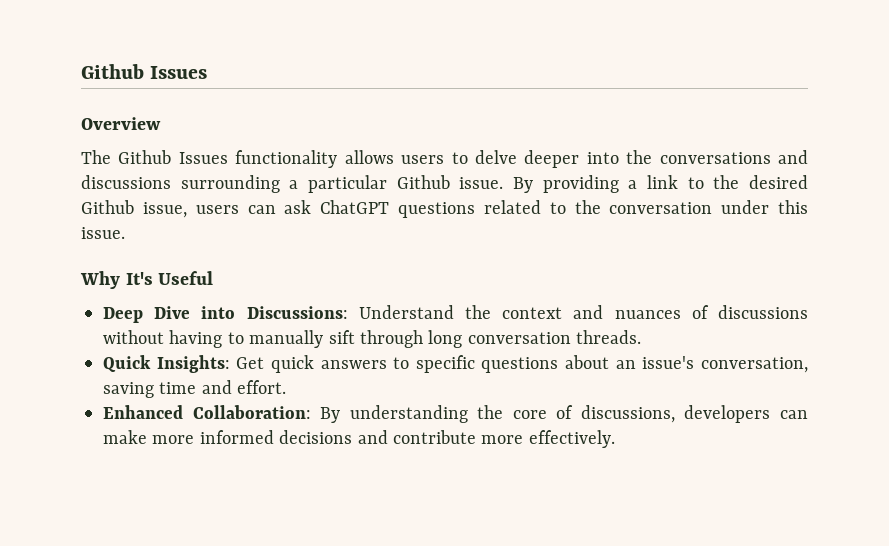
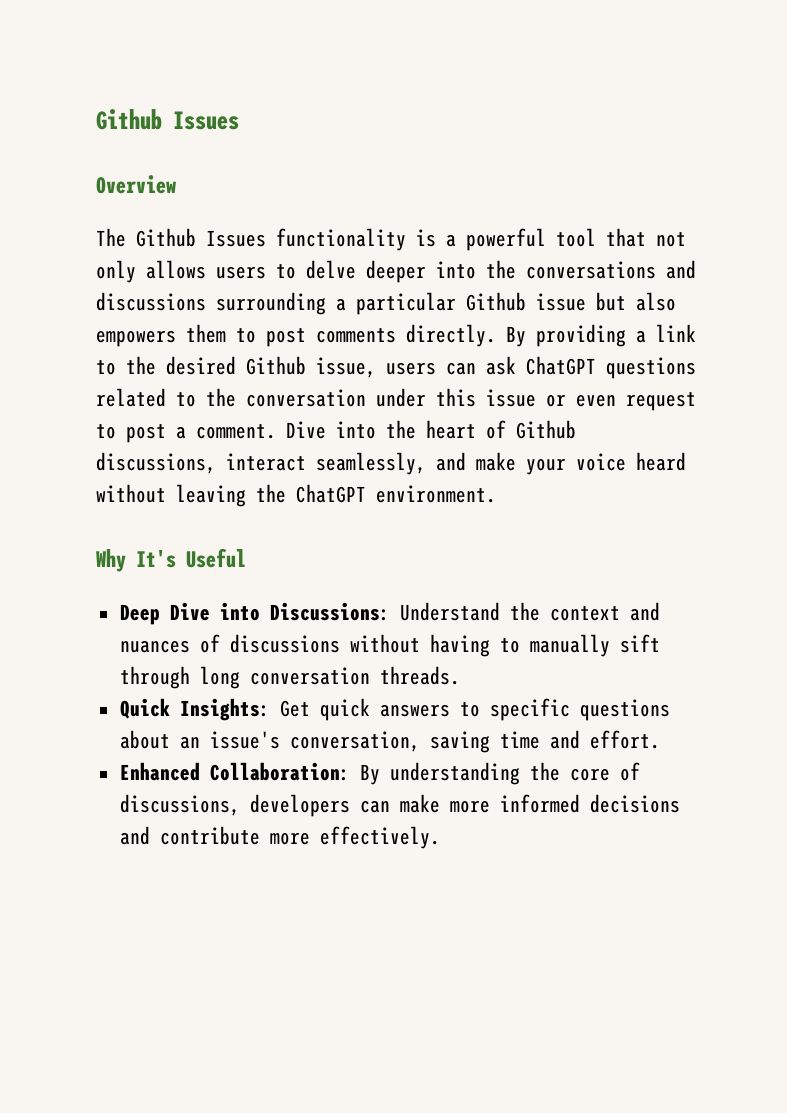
(338, 159) none -> [416,228,686,251] [96,260,136,283] is a powerful tool that not only
[459,177,504,189] issue. -> [536,292,676,311] [96,324,496,347] issue but also empowers them to post comments directly.
[81,227,125,239] issue. -> [486,389,696,411] [96,420,576,443] [96,452,686,475] [96,484,496,507] issue or even request to post a comment. Dive into the heart of Github discussions, interact seamlessly, and make your voice heard without leaving the ChatGPT environment.

